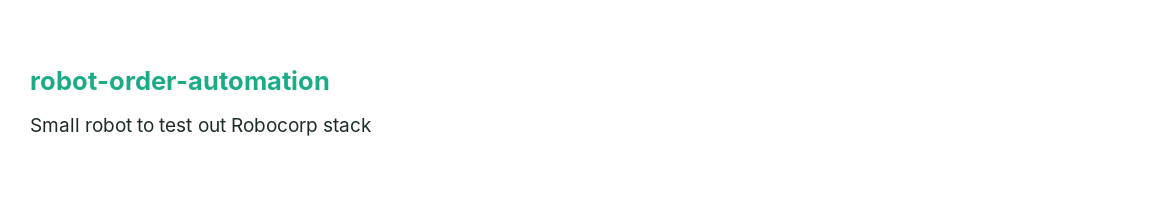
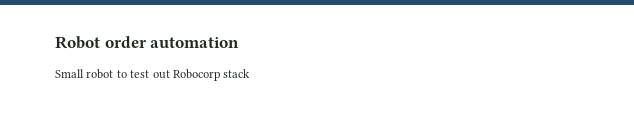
[30,70,330,90] robot-order-automation -> [55,36,240,49] Robot order automation

